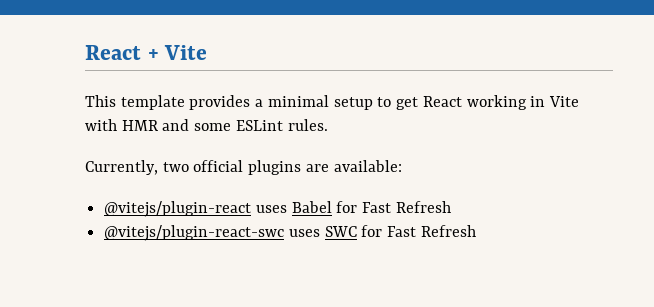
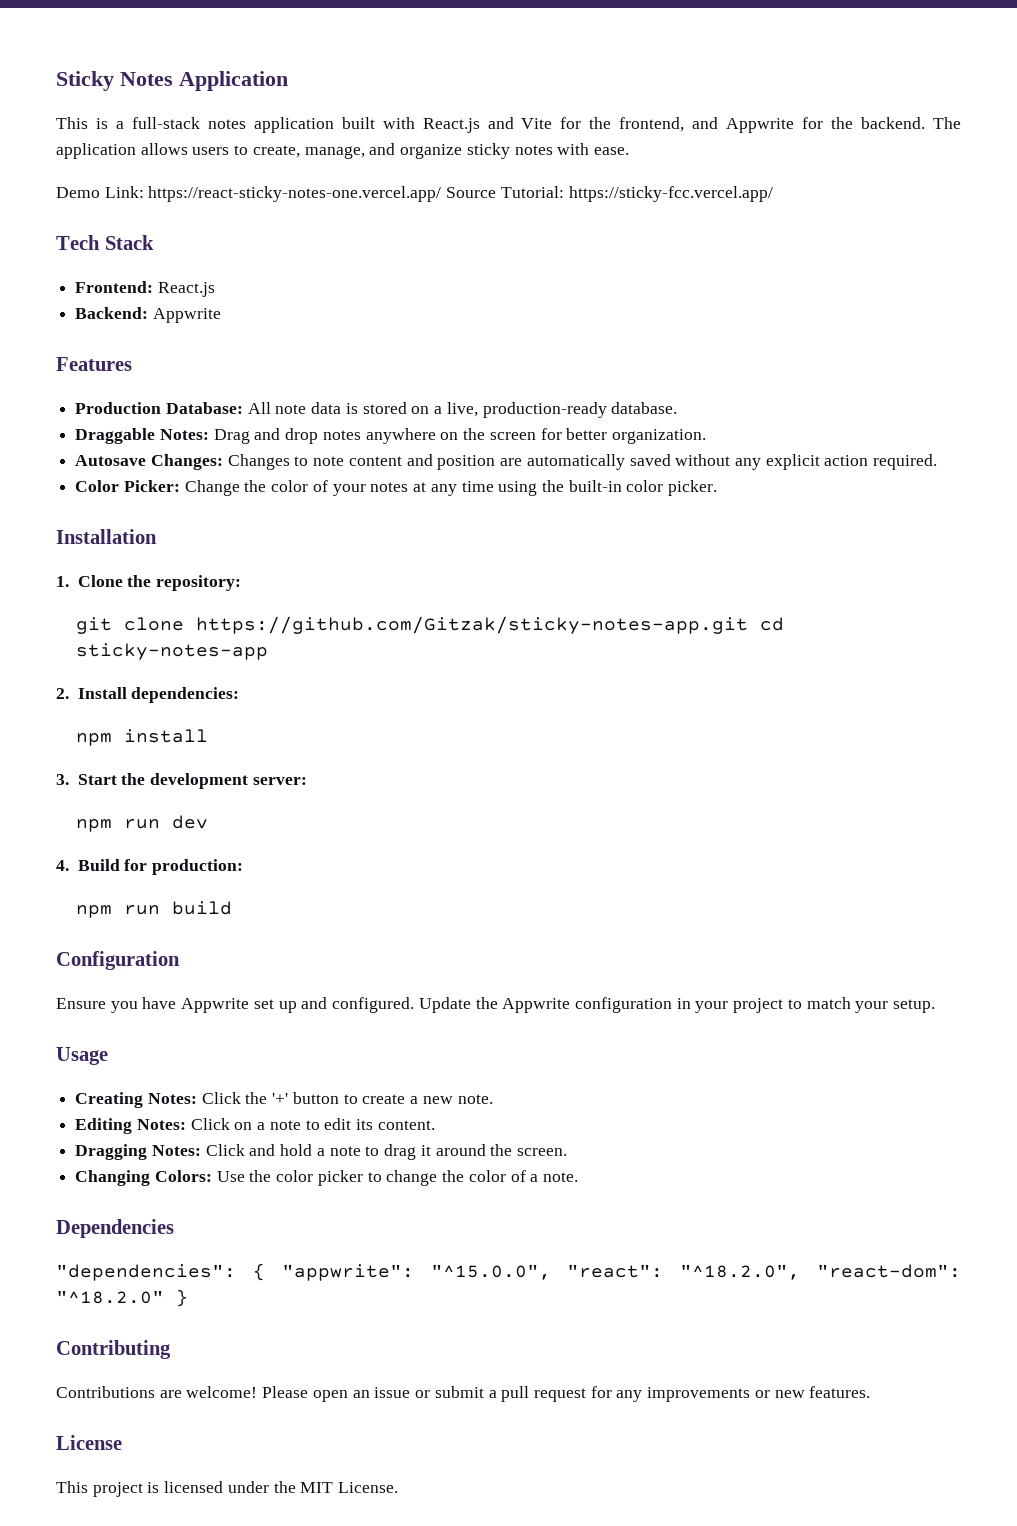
[85,45,208,60] [85,95,579,110] [85,119,328,131] [85,160,402,175] [104,201,451,217] [104,225,476,241] React + Vite // This template provides a minimal setup to get React working in Vite with HMR and some ESLint rules. // Currently, two official plugins are available: // @vitejs/plugin-react uses Babel for Fast Refresh // @vitejs/plugin-react-swc uses SWC for Fast Refresh -> [56,71,288,91] [56,117,961,133] [56,143,629,159] [56,186,773,202] [56,235,154,250] [75,281,215,297] [75,307,221,323] [56,357,132,371] [75,402,678,418] [75,428,706,444] [75,454,938,470] [75,480,718,496] [56,529,157,544] [56,575,242,591] [76,616,785,634] [76,643,269,660] [56,687,240,703] [76,729,209,746] [56,773,307,789] [76,815,209,832] [56,859,244,875] [76,901,233,918] [56,951,180,970] [56,997,936,1013] [56,1047,108,1065] [75,1092,493,1108] [75,1118,435,1134] [75,1144,567,1160] [75,1170,578,1186] [56,1219,174,1238] [56,1263,961,1281] [56,1289,188,1307] [56,1340,171,1359] [56,1386,871,1402] [56,1435,122,1450] [56,1481,399,1497] Sticky Notes Application // This is a full-stack notes application built with React.js and Vite for the frontend, and Appwrite for the backend. The application allows users to create, manage, and organize sticky notes with ease. // Demo Link: https://react-sticky-notes-one.vercel.app/ Source Tutorial: https://sticky-fcc.vercel.app/ // Tech Stack // Frontend: React.js // Backend: Appwrite // Features // Production Database: All note data is stored on a live, production-ready database. // Draggable Notes: Drag and drop notes anywhere on the screen for better organization. // Autosave Changes: Changes to note content and position are automatically saved without any explicit action required. // Color Picker: Change the color of your notes at any time using the built-in color picker. // Installation // 1. Clone the repository: // git clone https://github.com/Gitzak/sticky-notes-app.git cd sticky-notes-app // 2. Install dependencies: // npm install // 3. Start the development server: // npm run dev // 4. Build for production: // npm run build // Configuration // Ensure you have Appwrite set up and configured. Update the Appwrite configuration in your project to match your setup. // Usage // Creating Notes: Click the '+' button to create a new note. // Editing Notes: Click on a note to edit its content. // Dragging Notes: Click and hold a note to drag it around the screen. // Changing Colors: Use the color picker to change the color of a note. // Dependencies // "dependencies": { "appwrite": "^15.0.0", "react": "^18.2.0", "react-dom": "^18.2.0" } // Contributing // Contributions are welcome! Please open an issue or submit a pull request for any improvements or new features. // License // This project is licensed under the MIT License.

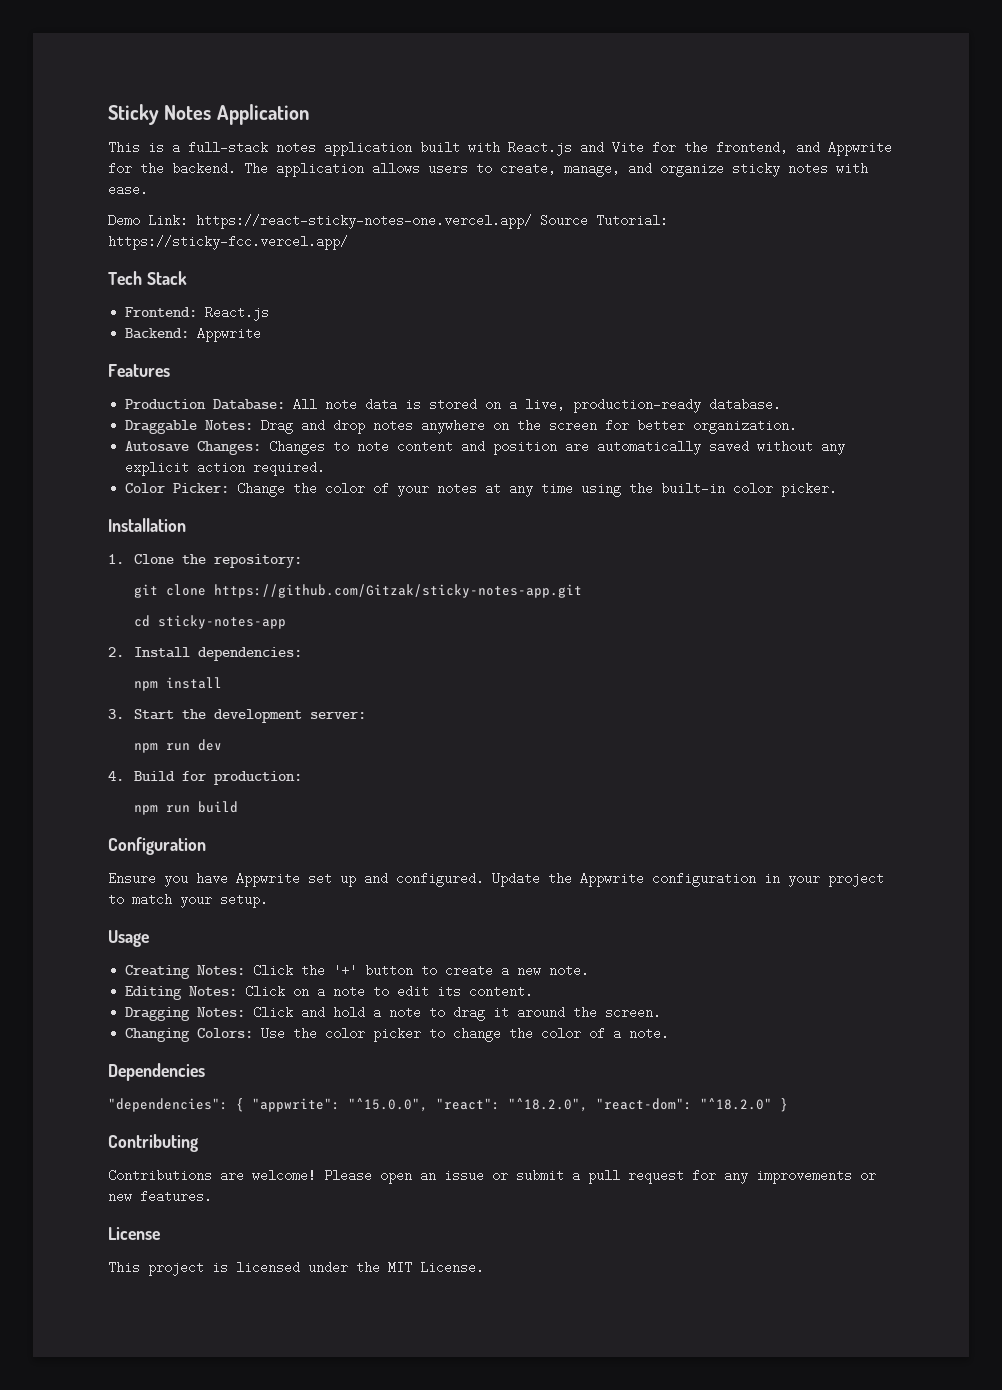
(749, 625) none -> (583, 591) //

